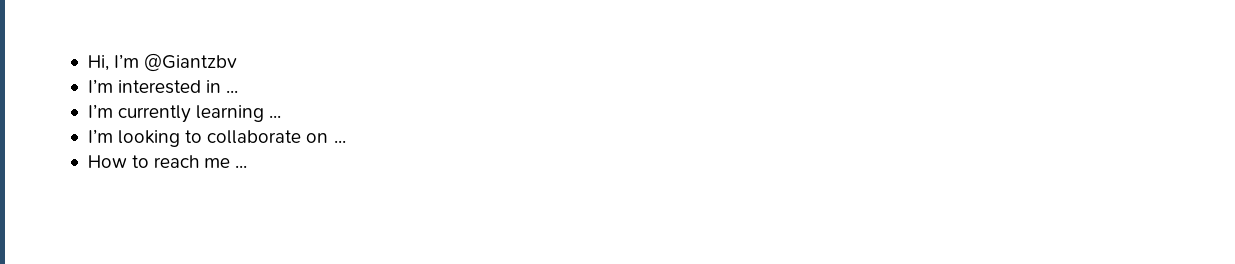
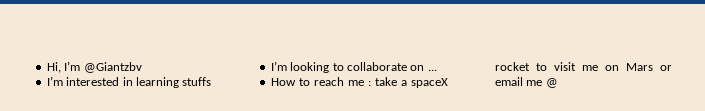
[226,90,239,93] [87,104,282,123] ... // I’m currently learning ... -> [135,77,212,88] learning stuffs
[235,165,248,168] ... -> [367,77,448,88] [494,62,672,71] [494,77,558,88] : take a spaceX rocket to visit me on Mars or email me @

